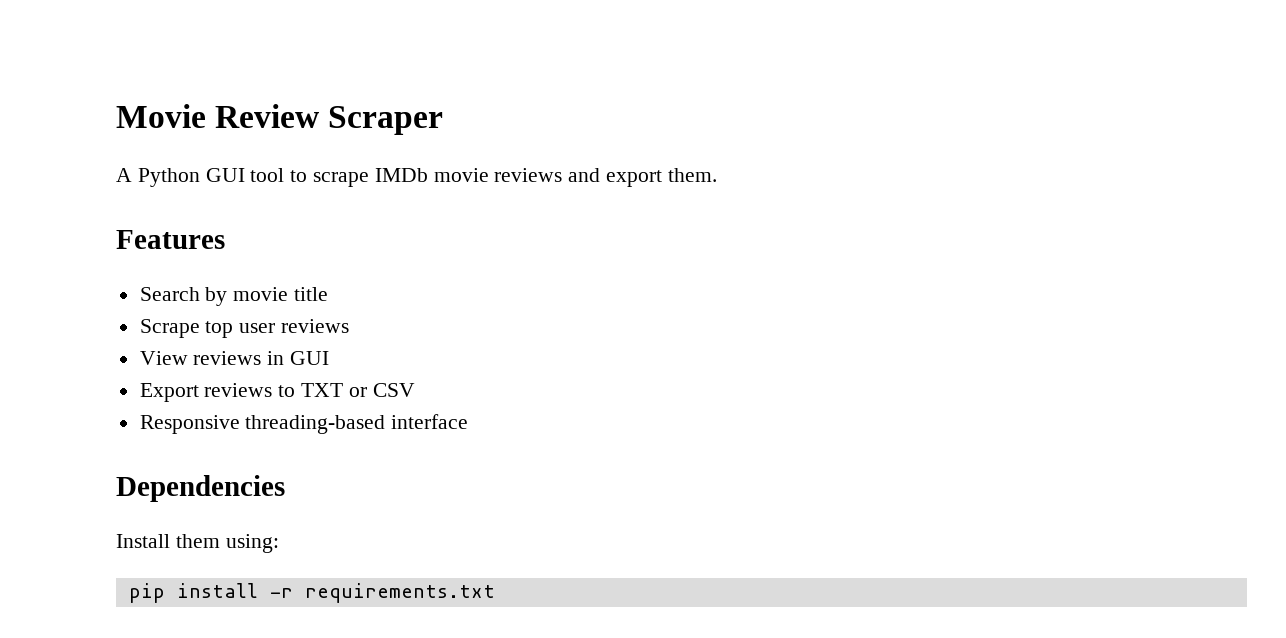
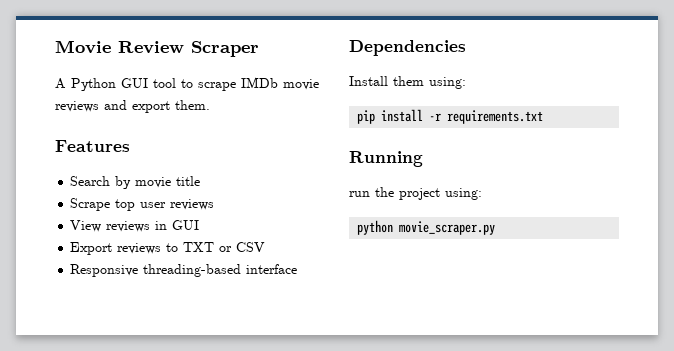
(495, 593) none -> [349,151,423,167] [349,187,482,200] [357,220,496,235] // Running // run the project using: // python movie_scraper.py

